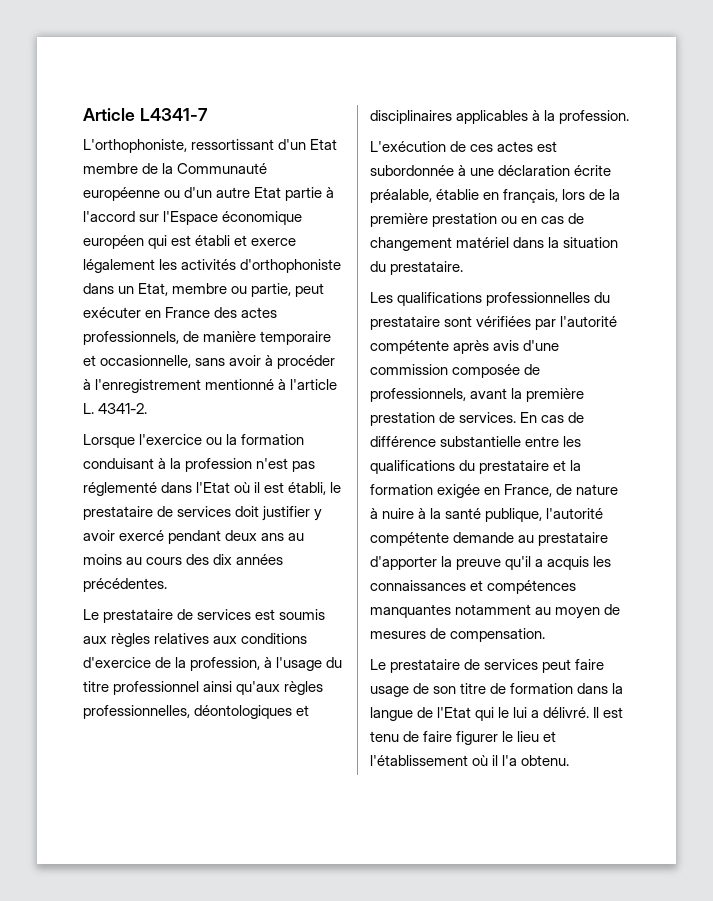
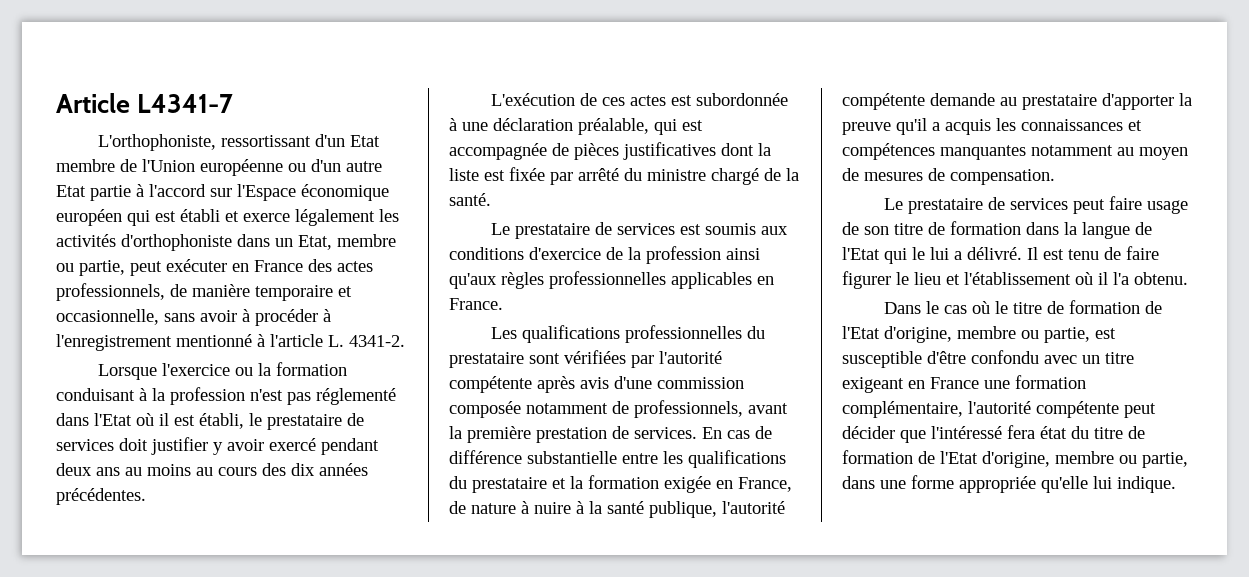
[162,163,268,174] la Communauté -> [142,159,195,172] l'Union
[83,609,326,623] [83,633,308,647] [83,657,343,671] [83,681,324,695] [83,705,310,719] [370,110,630,124] // Le prestataire de services est soumis aux règles relatives aux conditions d'exercice de la profession, à l'usage du titre professionnel ainsi qu'aux règles professionnelles, déontologiques et disciplinaires applicables à la profession. -> (146, 496) none
[574,165,612,176] [370,189,621,203] [370,213,585,227] [370,237,619,251] [370,261,464,275] écrite préalable, établie en français, lors de la première prestation ou en cas de changement matériel dans la situation du prestataire. -> [578,118,703,135] [449,142,771,160] [449,167,799,185] [449,193,491,206] [491,222,789,239] [449,246,760,264] [449,271,774,289] [449,298,503,310] préalable, qui est accompagnée de pièces justificatives dont la liste est fixée par arrêté du ministre chargé de la santé. // Le prestataire de services est soumis aux conditions d'exercice de la profession ainsi qu'aux règles professionnelles applicables en France.
(521, 371) none -> [526,403,608,414] notamment
(570, 760) none -> [884,300,1163,314] [842,326,1116,343] [842,350,1134,368] [842,375,1086,393] [842,401,1156,418] [842,425,1145,443] [842,450,1188,468] [842,475,1176,493] // Dans le cas où le titre de formation de l'Etat d'origine, membre ou partie, est susceptible d'être confondu avec un titre exigeant en France une formation complémentaire, l'autorité compétente peut décider que l'intéressé fera état du titre de formation de l'Etat d'origine, membre ou partie, dans une forme appropriée qu'elle lui indique.

